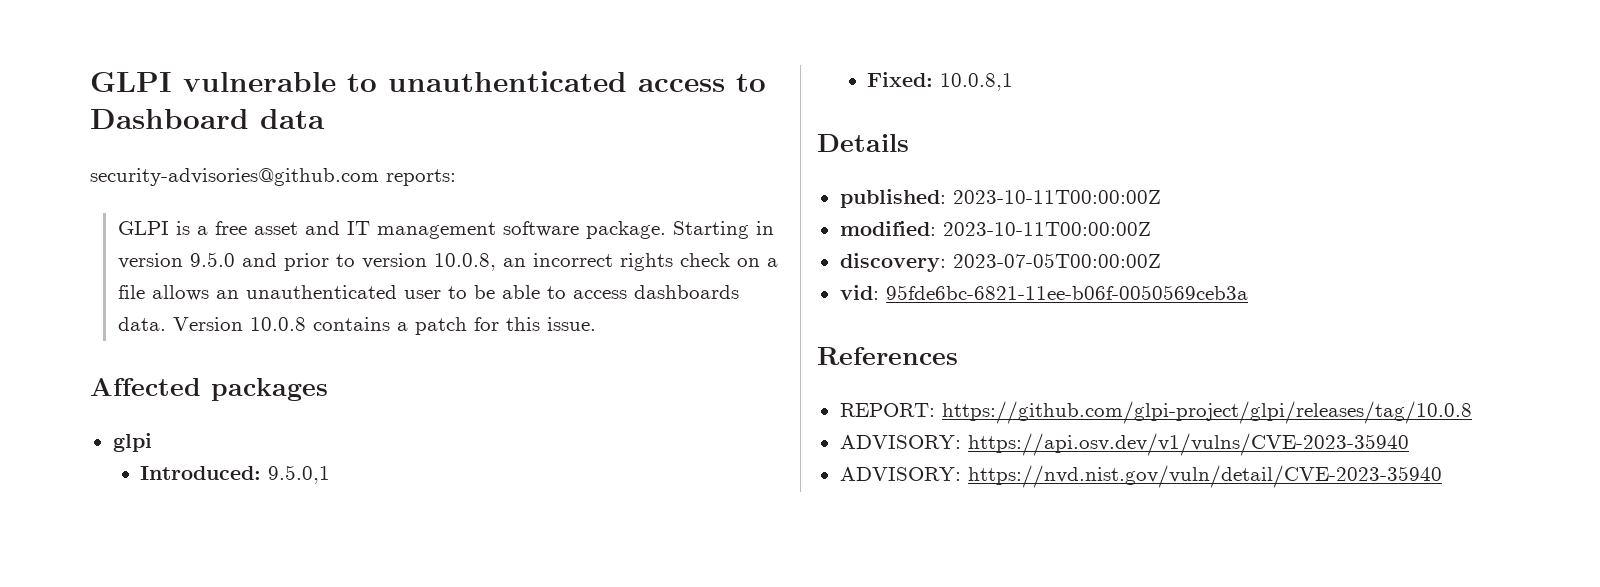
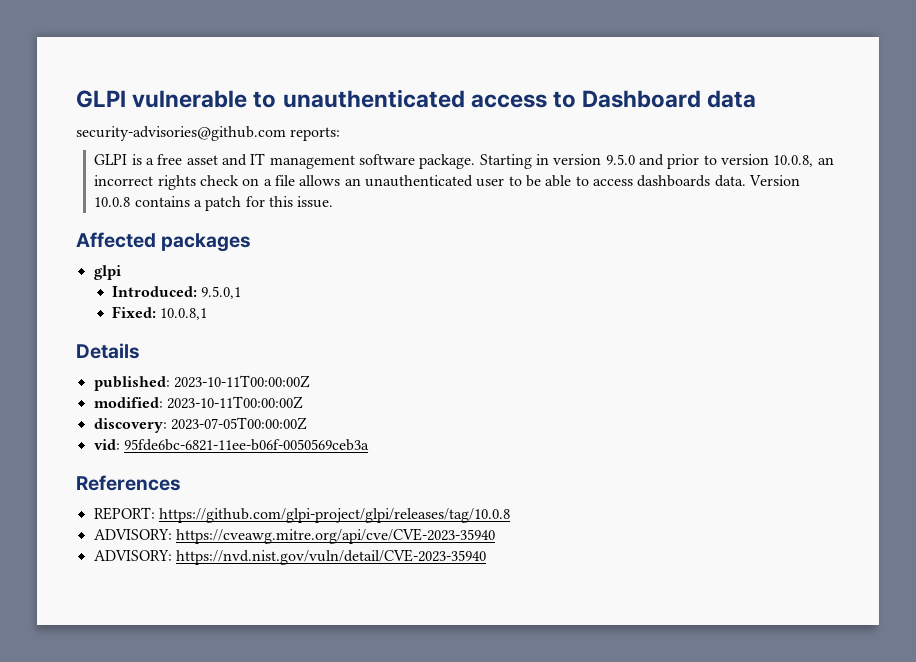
[967,433,1409,456] https://api.osv.dev/v1/vulns/CVE-2023-35940 -> [175,528,495,544] https://cveawg.mitre.org/api/cve/CVE-2023-35940

